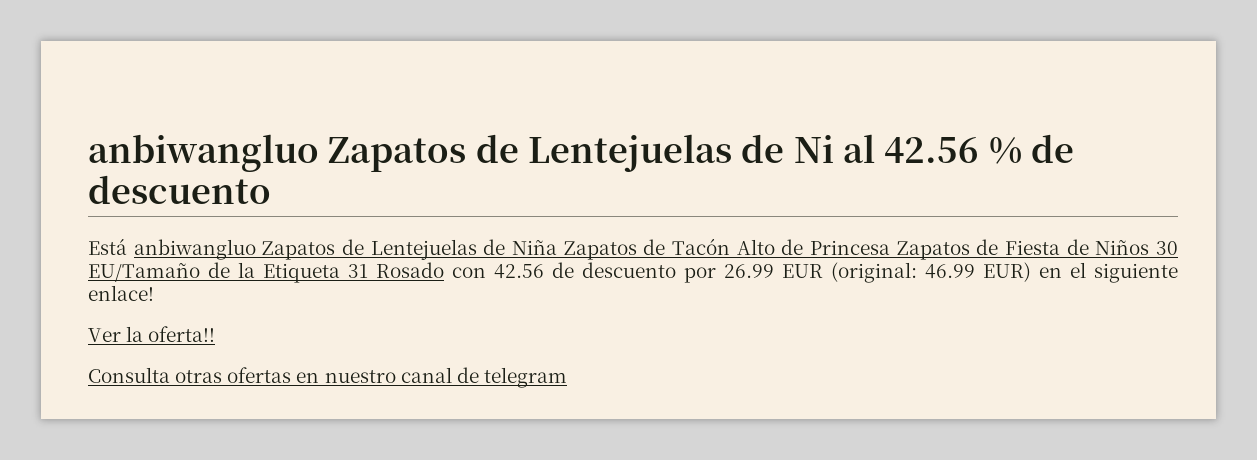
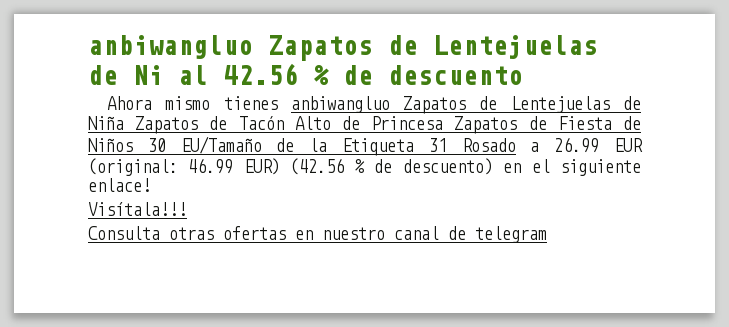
[88,238,127,255] Está -> [107,96,278,110] Ahora mismo tienes
[452,262,716,283] con 42.56 de descuento por -> [530,142,540,152] a
(1031, 272) none -> [290,158,493,175] (42.56 % de descuento)
[88,326,216,342] Ver la oferta!! -> [88,202,187,216] Visítala!!!

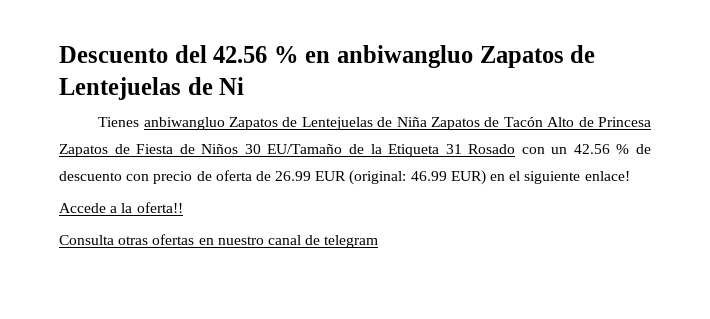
(88, 47) none -> [59,45,331,63] Descuento del 42.56 % en
[178,63,523,85] [107,96,278,110] al 42.56 % de descuento // Ahora mismo tienes -> [98,117,140,127] // Tienes
[530,142,540,152] a -> [521,144,651,154] [59,170,271,184] con un 42.56 % de descuento con precio de oferta de
[290,158,493,175] (42.56 % de descuento) -> (486, 177) none
[88,202,187,216] Visítala!!! -> [59,202,183,213] Accede a la oferta!!

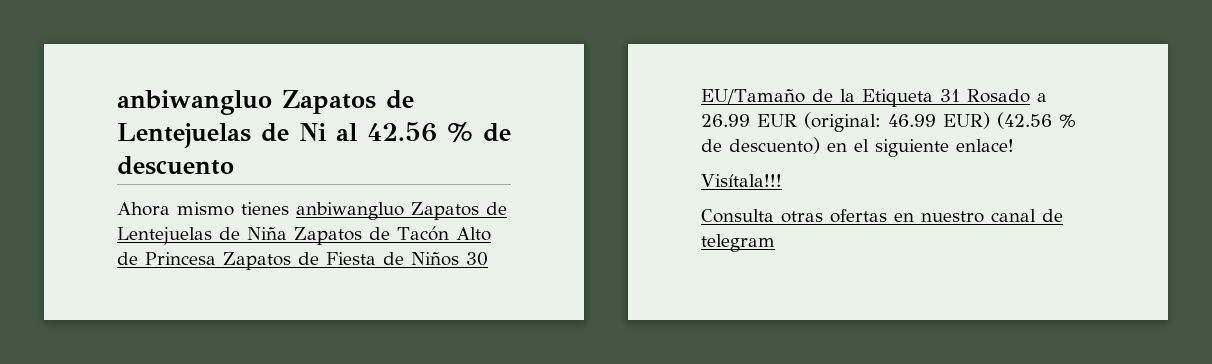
[59,45,331,63] Descuento del 42.56 % en -> (117, 102) none
[98,117,140,127] // Tienes -> [336,122,511,142] [117,156,234,175] [117,202,289,216] al 42.56 % de descuento // Ahora mismo tienes
[521,144,651,154] [59,170,271,184] con un 42.56 % de descuento con precio de oferta de -> [1036,93,1047,102] a
(486, 177) none -> [997,112,1076,129] [701,137,820,154] (42.56 % de descuento)
[59,202,183,213] Accede a la oferta!! -> [701,174,782,187] Visítala!!!

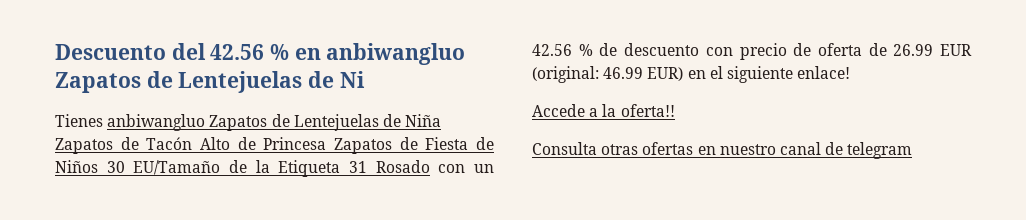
(117, 102) none -> [55,43,321,60] Descuento del 42.56 % en
[336,122,511,142] [117,156,234,175] [117,202,289,216] al 42.56 % de descuento // Ahora mismo tienes -> [55,114,103,127] // Tienes
[1036,93,1047,102] a -> [438,164,494,173] [532,43,887,60] con un 42.56 % de descuento con precio de oferta de
[997,112,1076,129] [701,137,820,154] (42.56 % de descuento) -> (684, 74) none
[701,174,782,187] Visítala!!! -> [532,104,675,117] Accede a la oferta!!

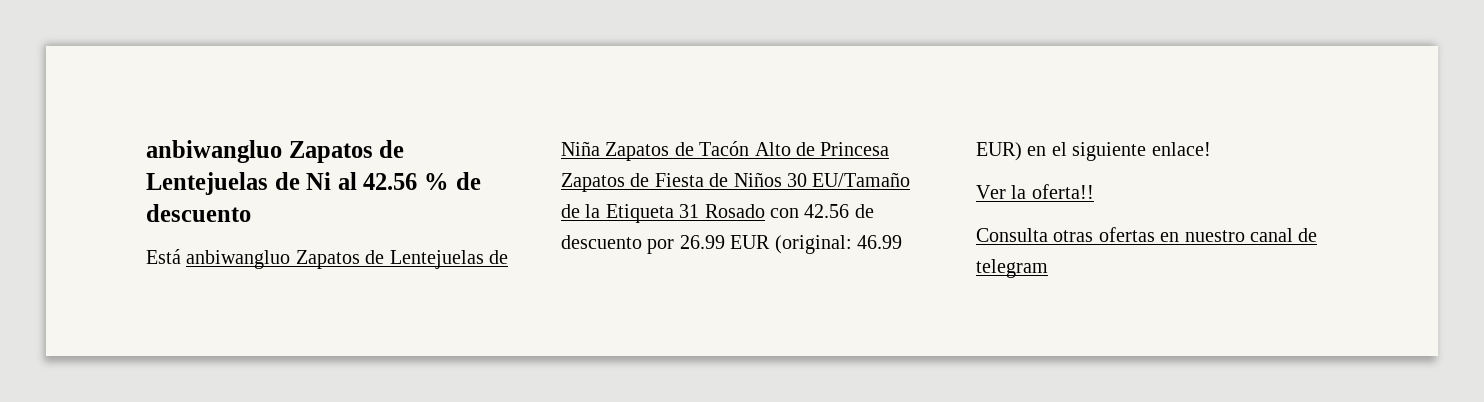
[55,43,321,60] Descuento del 42.56 % en -> (146, 151) none
[55,114,103,127] // Tienes -> [337,172,481,190] [146,204,251,222] [146,249,181,264] al 42.56 % de descuento // Está
[474,164,494,173] [532,43,887,60] un 42.56 % de descuento con precio de oferta de -> [804,204,874,218] [561,235,675,254] 42.56 de descuento por
[532,104,599,117] Accede a -> [976,185,1006,199] Ver

